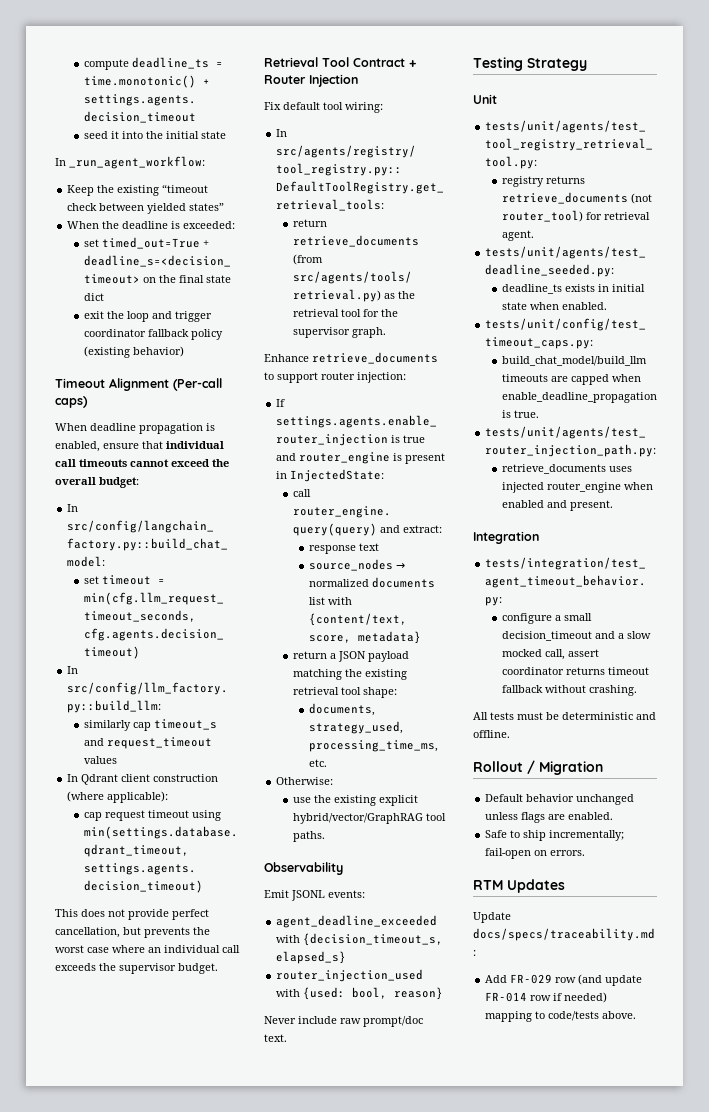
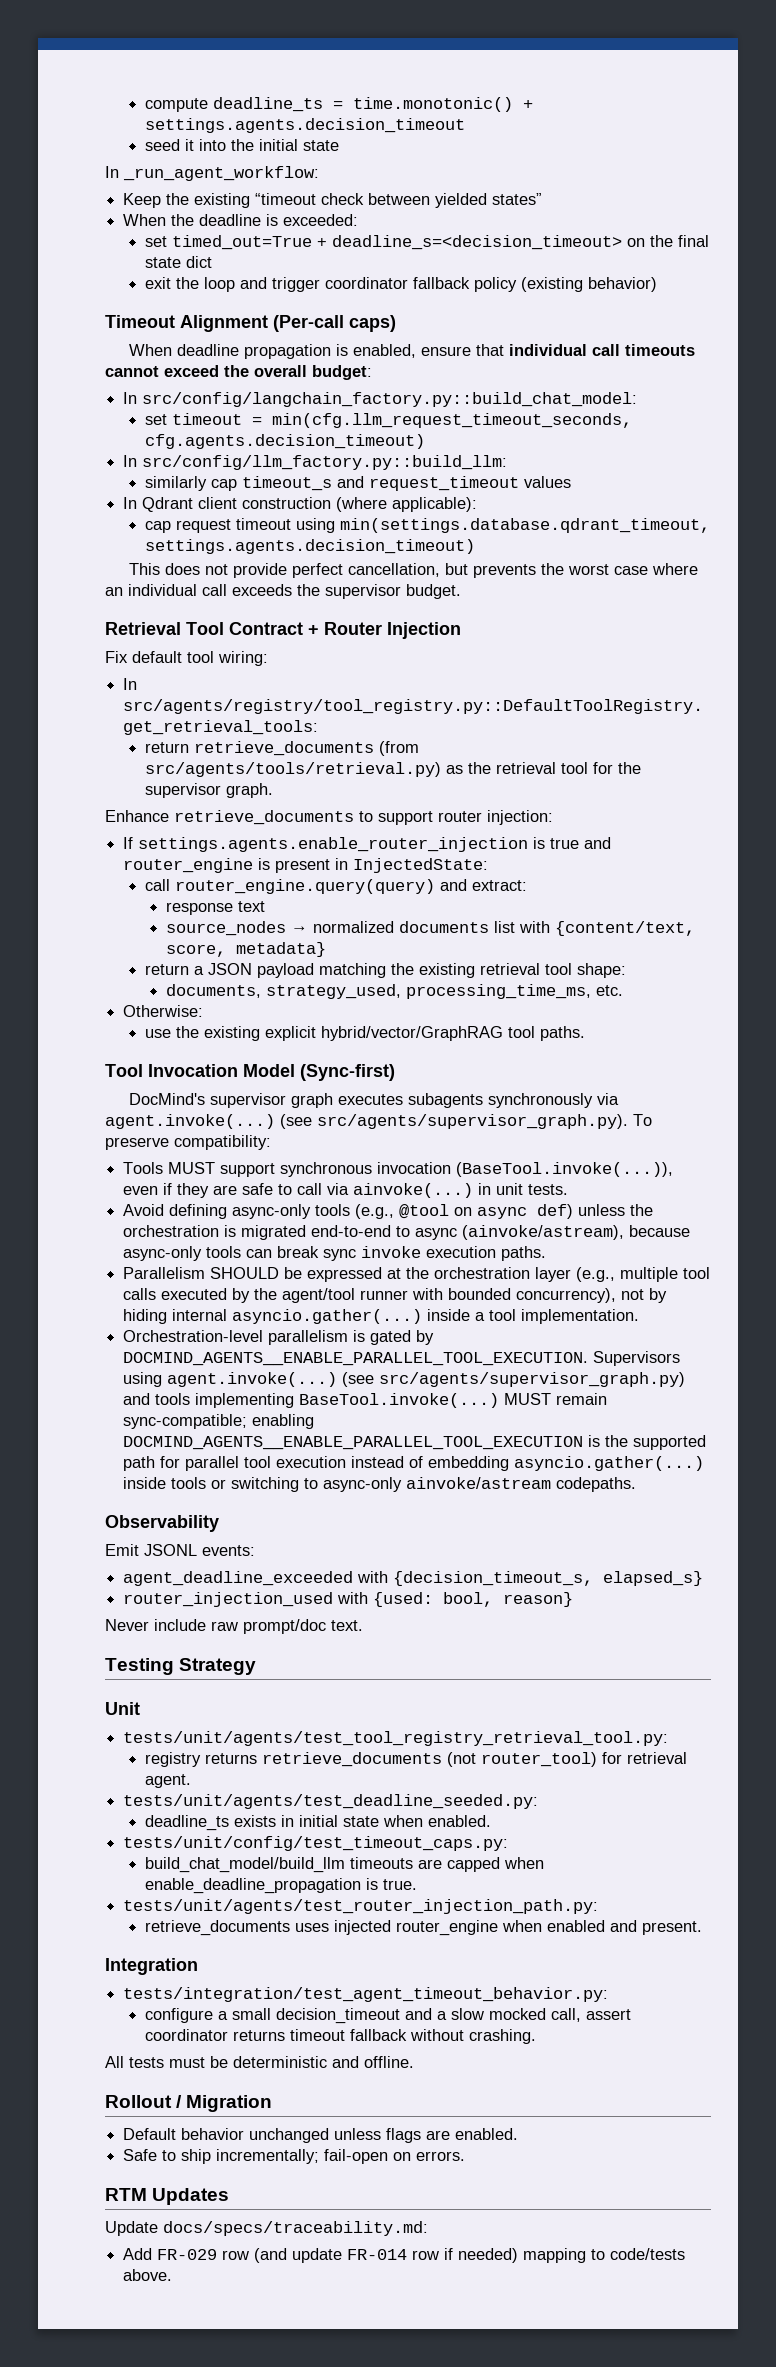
(325, 836) none -> [105,1064,395,1081] [129,1093,620,1108] [105,1114,652,1129] [105,1135,271,1150] [123,1162,674,1177] [123,1183,569,1198] [123,1204,654,1219] [123,1225,691,1240] [123,1246,547,1261] [123,1267,711,1282] [123,1288,668,1303] [123,1309,640,1324] [123,1330,435,1345] [123,1351,681,1366] [123,1372,686,1387] [123,1393,608,1408] [123,1414,315,1429] [123,1435,707,1450] [123,1456,705,1471] [123,1477,637,1492] // Tool Invocation Model (Sync-first) // DocMind's supervisor graph executes subagents synchronously via agent.invoke(...) (see src/agents/supervisor_graph.py). To preserve compatibility: // Tools MUST support synchronous invocation (BaseTool.invoke(...)), even if they are safe to call via ainvoke(...) in unit tests. // Avoid defining async-only tools (e.g., @tool on async def) unless the orchestration is migrated end-to-end to async (ainvoke/astream), because async-only tools can break sync invoke execution paths. // Parallelism SHOULD be expressed at the orchestration layer (e.g., multiple tool calls executed by the agent/tool runner with bounded concurrency), not by hiding internal asyncio.gather(...) inside a tool implementation. // Orchestration-level parallelism is gated by DOCMIND_AGENTS__ENABLE_PARALLEL_TOOL_EXECUTION. Supervisors using agent.invoke(...) (see src/agents/supervisor_graph.py) and tools implementing BaseTool.invoke(...) MUST remain sync-compatible; enabling DOCMIND_AGENTS__ENABLE_PARALLEL_TOOL_EXECUTION is the supported path for parallel tool execution instead of embedding asyncio.gather(...) inside tools or switching to async-only ainvoke/astream codepaths.

